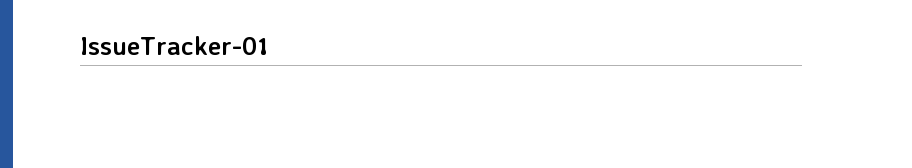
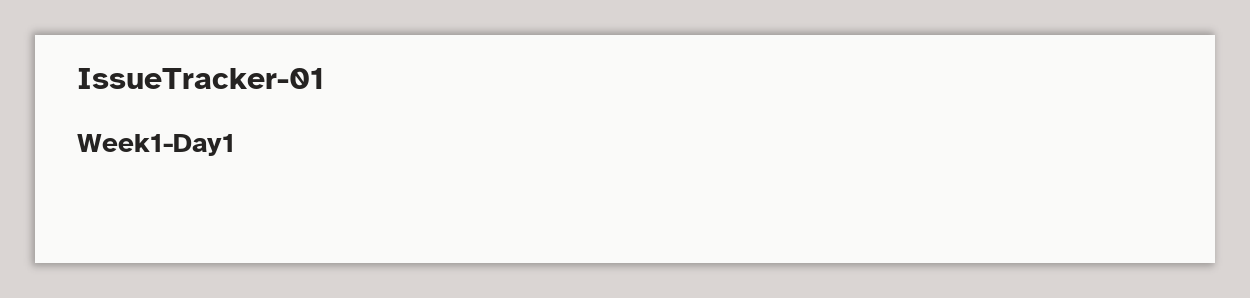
(268, 45) none -> [77,134,235,156] // Week1-Day1

